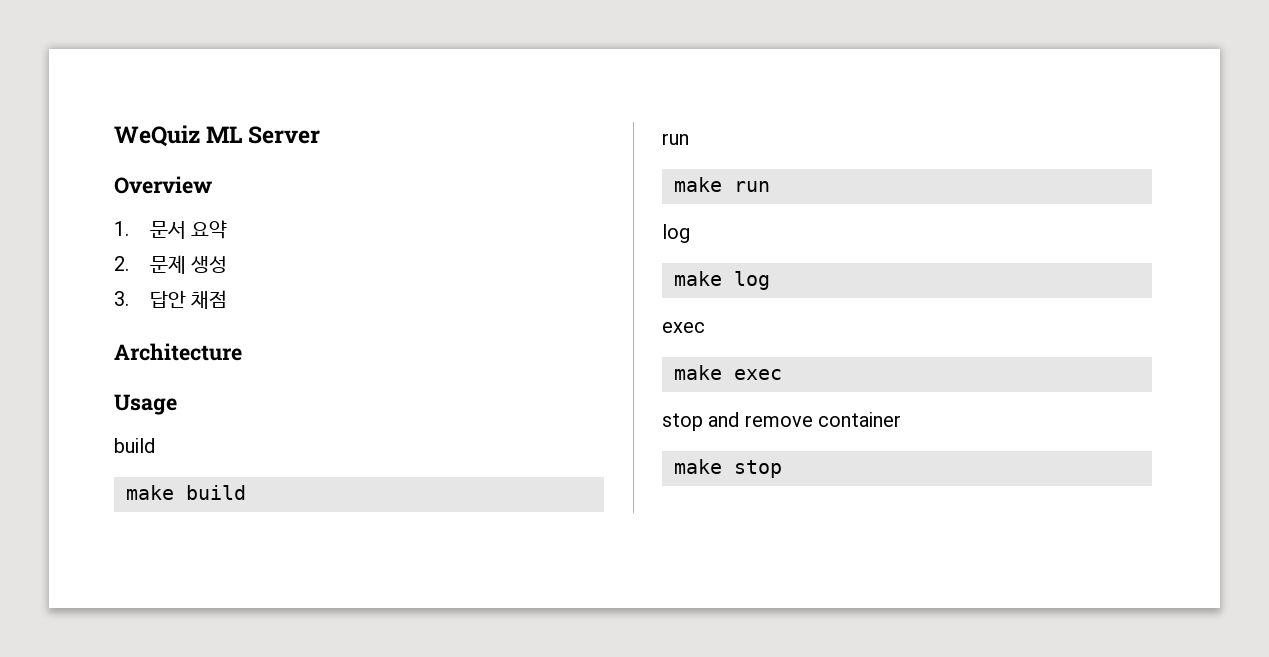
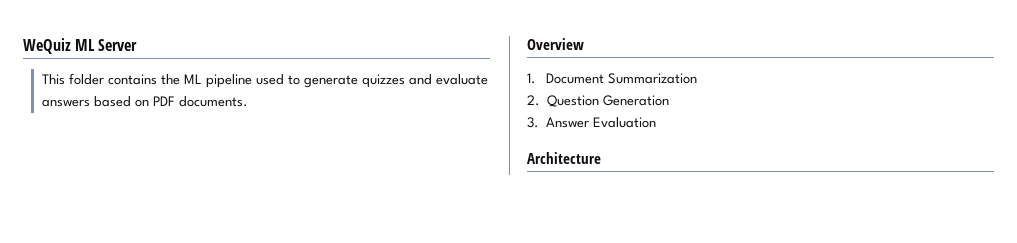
(321, 135) none -> [41,73,488,88] [41,96,248,107] // This folder contains the ML pipeline used to generate quizzes and evaluate answers based on PDF documents.
[149,220,227,239] 문서 요약 -> [545,73,697,84] Document Summarization
[149,255,227,274] 문제 생성 -> [547,95,670,107] Question Generation
[149,290,227,309] 답안 채점 -> [546,117,657,128] Answer Evaluation
[114,394,177,415] [114,438,155,453] [126,485,246,500] [662,133,689,145] [674,177,770,192] [662,224,690,243] [674,271,770,290] [662,322,705,333] [674,365,782,380] [662,412,902,431] [674,459,782,478] // Usage // build // make build // run // make run // log // make log // exec // make exec // stop and remove container // make stop -> (601, 158) none

